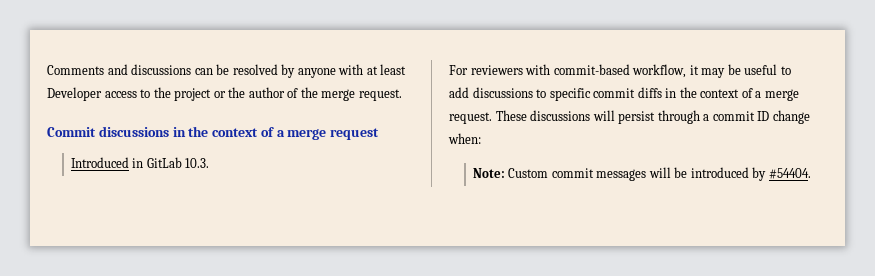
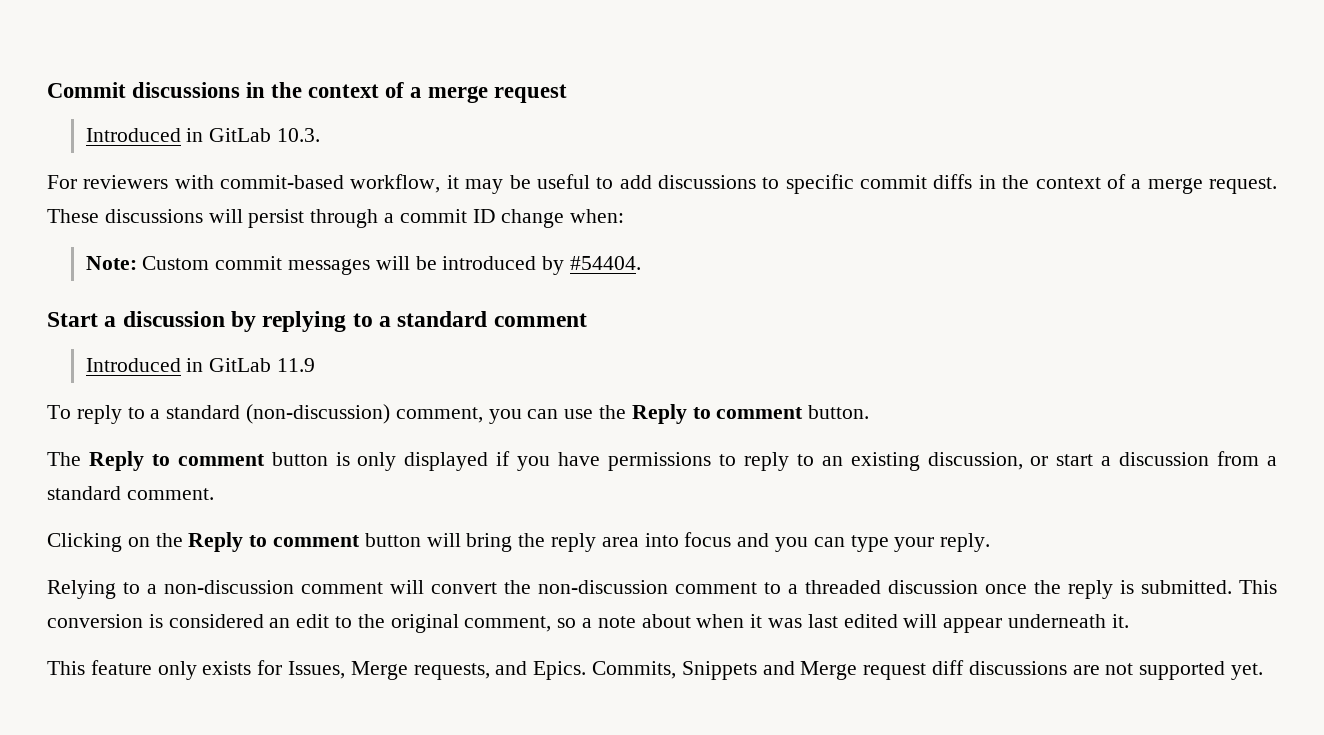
[47,64,407,78] [47,87,402,101] Comments and discussions can be resolved by anyone with at least Developer access to the project or the author of the merge request. // -> (47, 90) none
(811, 173) none -> [47,311,587,332] [85,358,316,372] [47,404,870,424] [47,451,1277,471] [47,486,214,500] [47,532,991,552] [47,580,1277,599] [47,614,1129,633] [47,660,1264,680] // Start a discussion by replying to a standard comment // Introduced in GitLab 11.9 // To reply to a standard (non-discussion) comment, you can use the Reply to comment button. // The Reply to comment button is only displayed if you have permissions to reply to an existing discussion, or start a discussion from a standard comment. // Clicking on the Reply to comment button will bring the reply area into focus and you can type your reply. // Relying to a non-discussion comment will convert the non-discussion comment to a threaded discussion once the reply is submitted. This conversion is considered an edit to the original comment, so a note about when it was last edited will appear underneath it. // This feature only exists for Issues, Merge requests, and Epics. Commits, Snippets and Merge request diff discussions are not supported yet.

